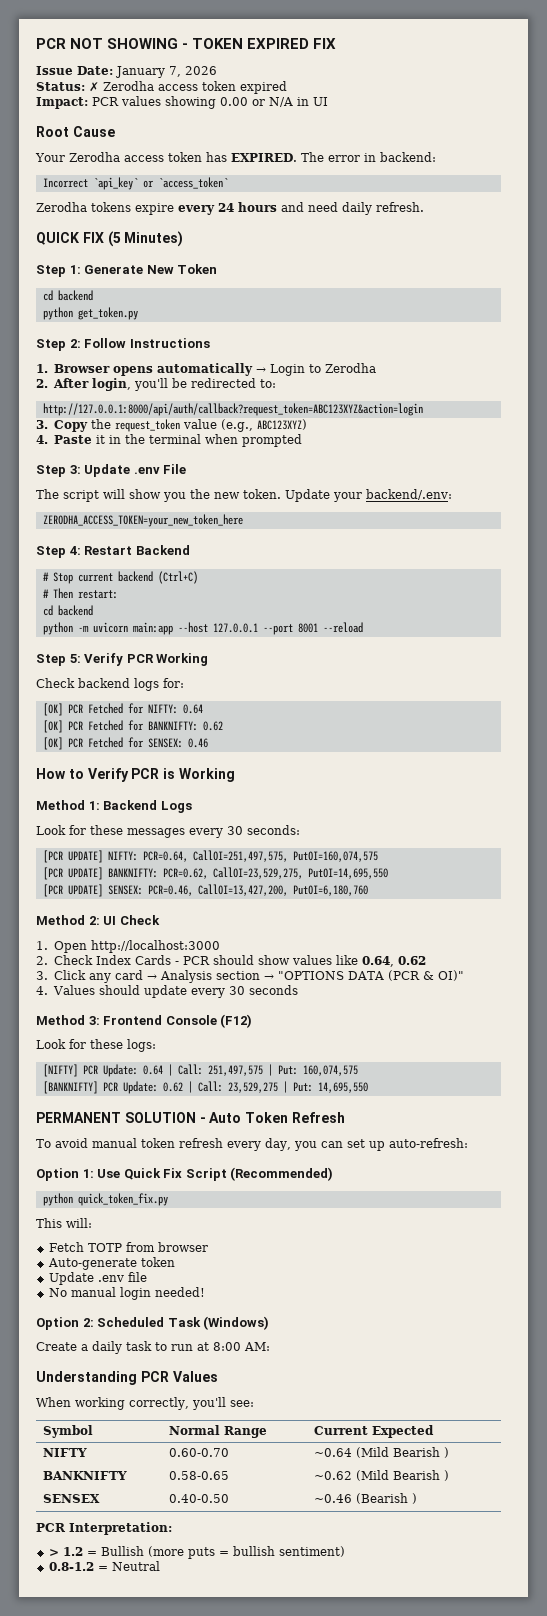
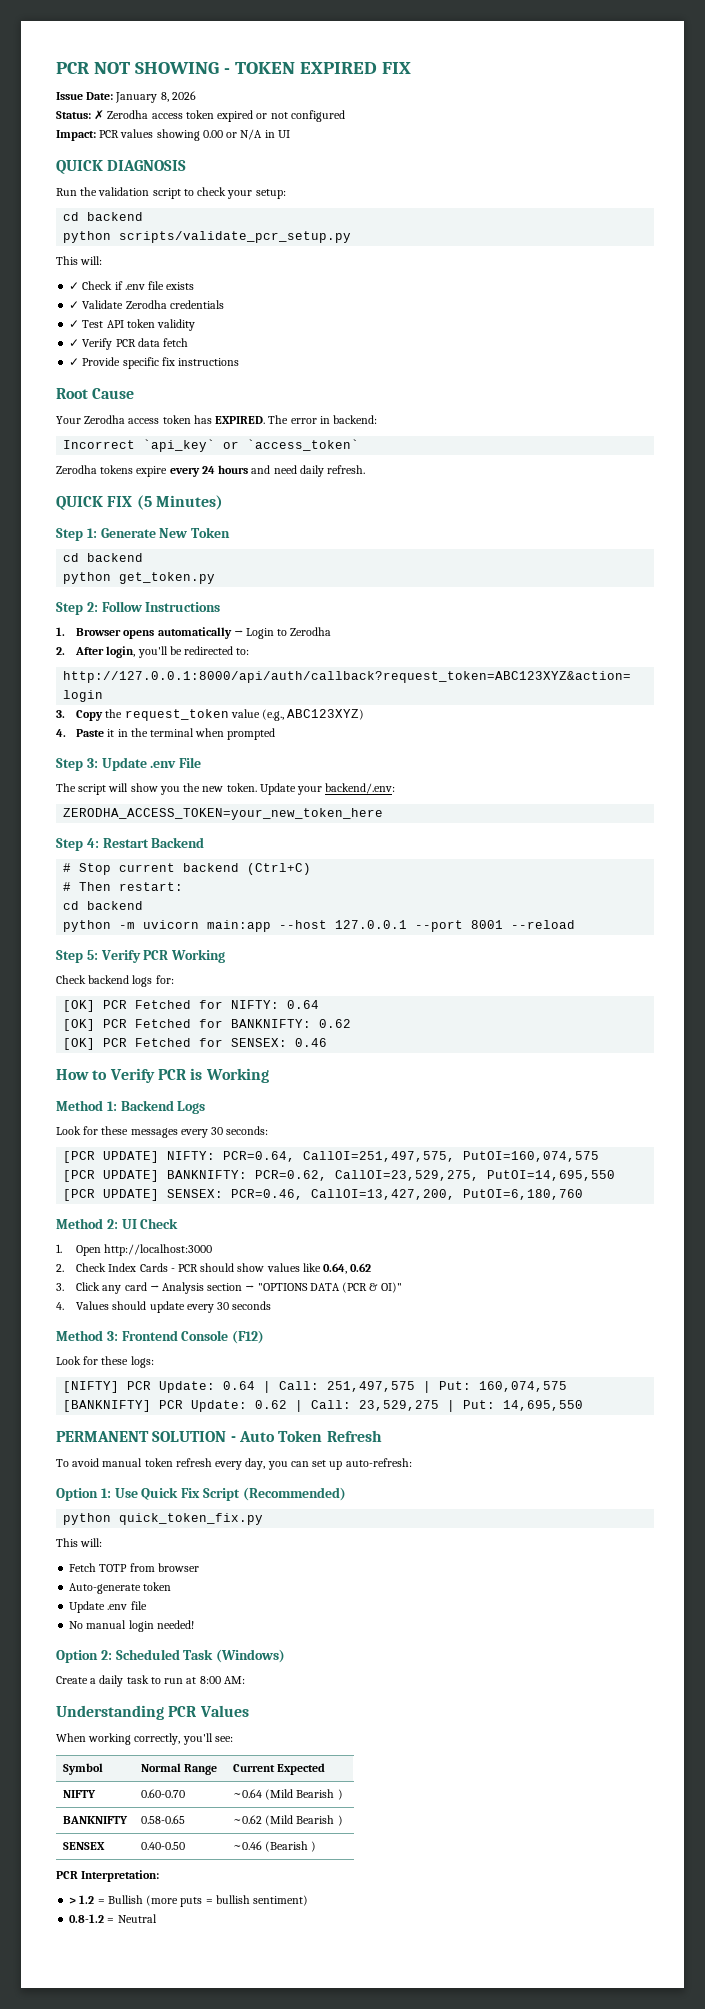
[169,66,181,77] 7, -> [160,92,169,102] 8,
(287, 87) none -> [256,110,345,122] or not configured
(328, 101) none -> [56,160,187,174] [56,187,286,199] [63,212,144,221] [63,231,352,243] [56,256,103,265] [69,281,195,290] [69,300,224,309] [69,319,196,331] [69,338,189,350] [69,357,240,369] // QUICK DIAGNOSIS // Run the validation script to check your setup: // cd backend // python scripts/validate_pcr_setup.py // This will: // ✓ Check if .env file exists // ✓ Validate Zerodha credentials // ✓ Test API token validity // ✓ Verify PCR data fetch // ✓ Provide specific fix instructions

